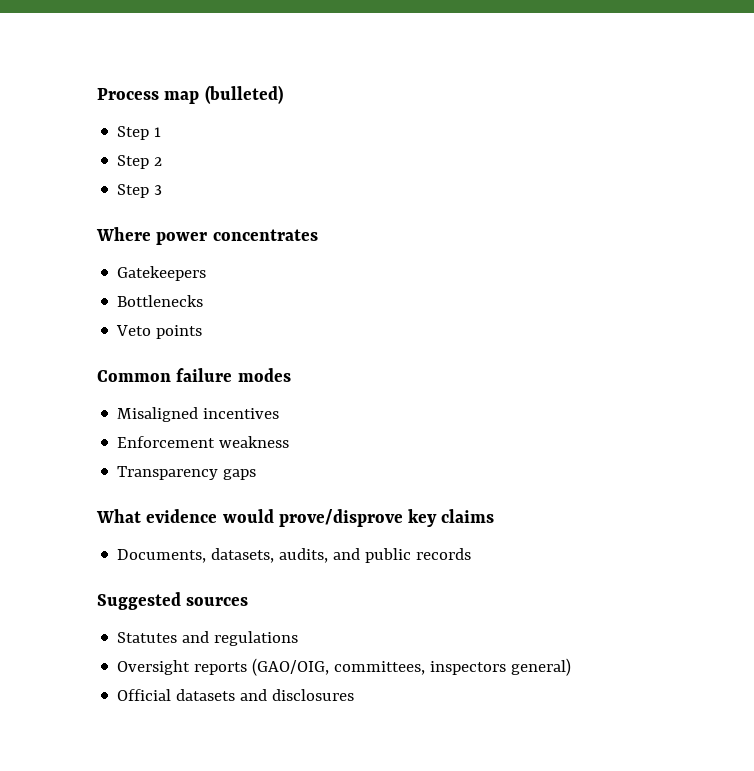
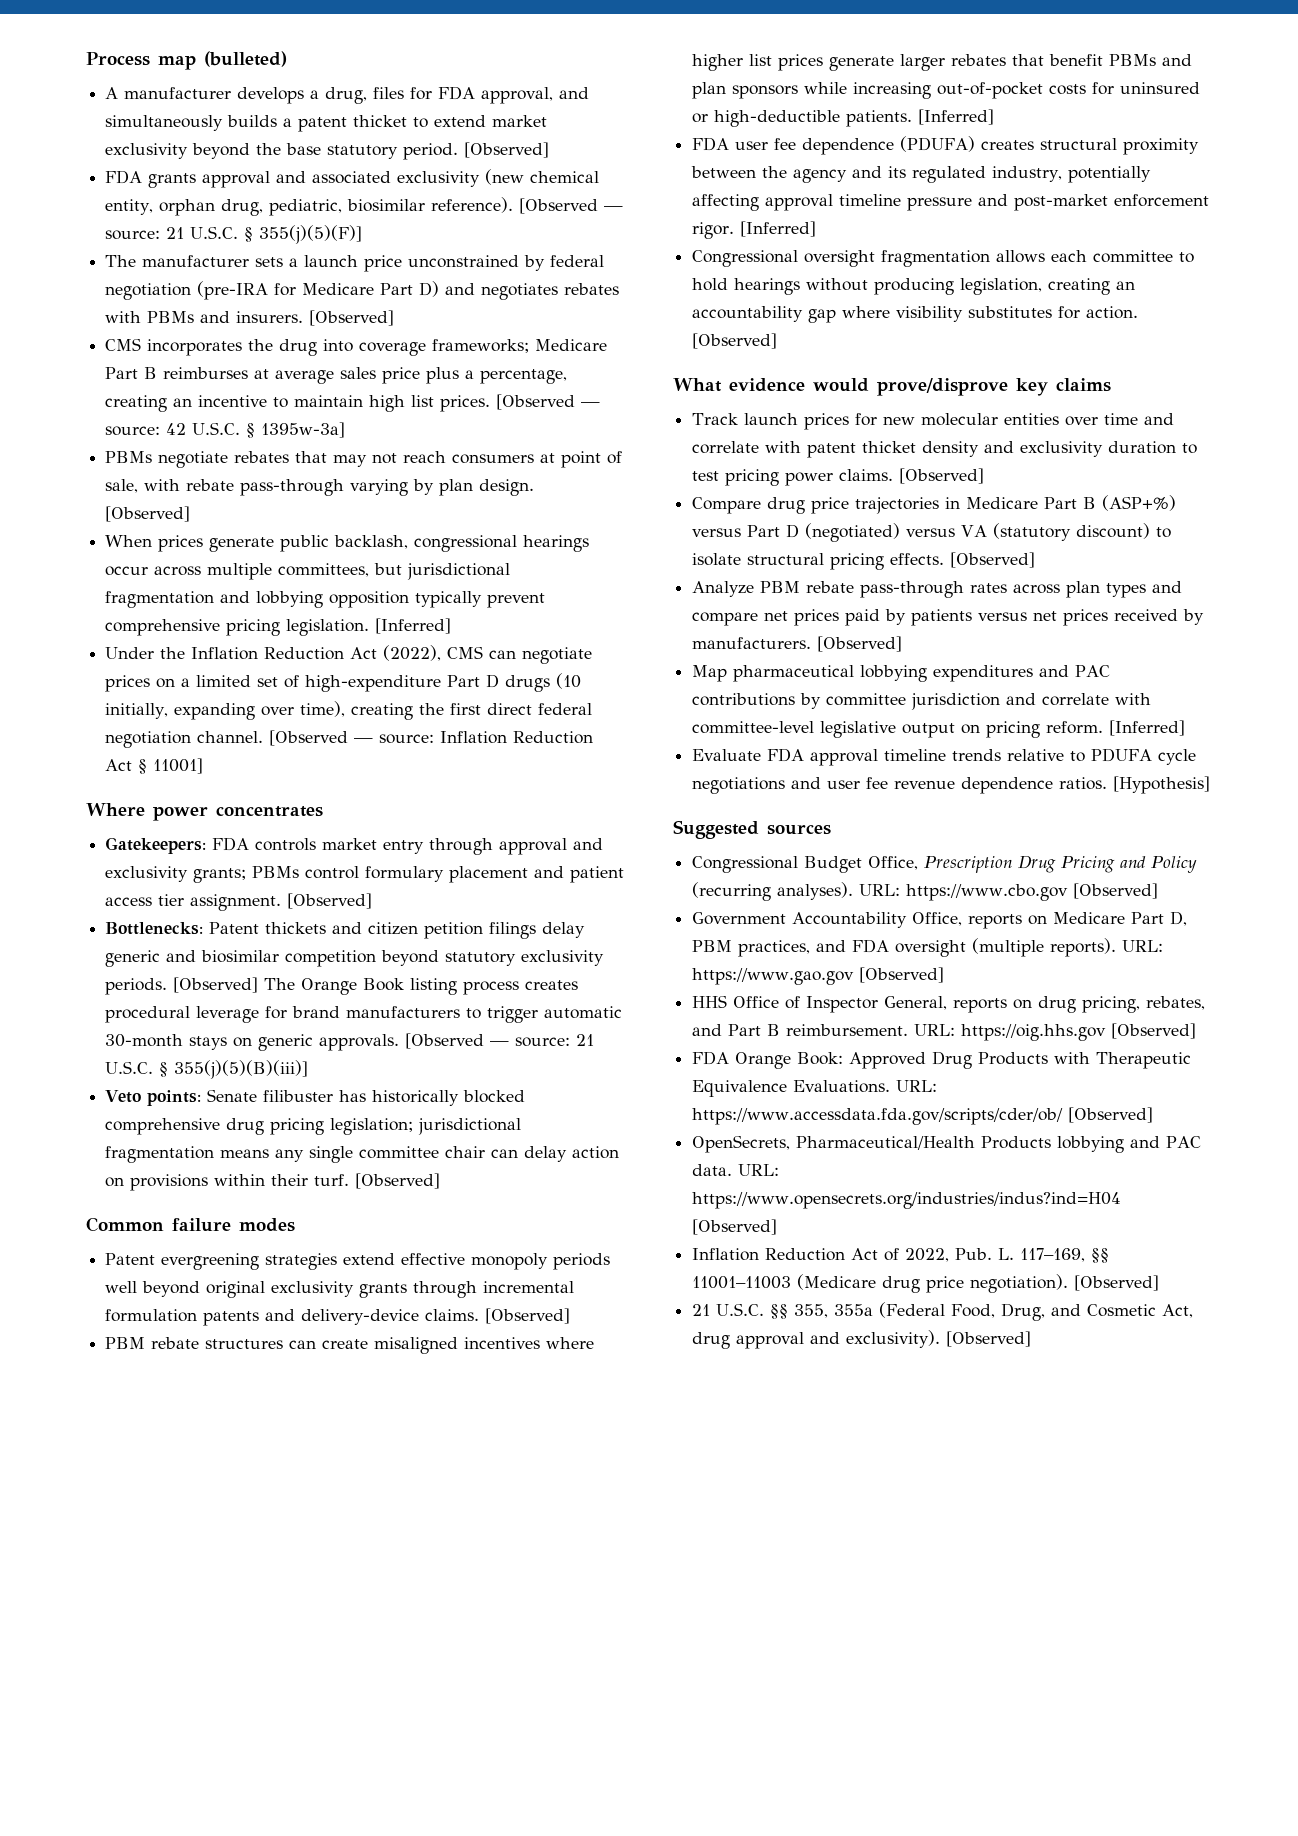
[117,126,162,140] [117,155,163,169] [117,184,163,198] [96,227,318,245] [117,266,207,281] [117,295,204,307] [116,325,203,339] [97,368,291,382] [117,407,280,422] [117,436,290,448] [117,466,257,480] Step 1 // Step 2 // Step 3 // Where power concentrates // Gatekeepers // Bottlenecks // Veto points // Common failure modes // Misaligned incentives // Enforcement weakness // Transparency gaps -> [105,86,590,104] [105,115,548,132] [105,142,550,160] [105,169,600,188] [105,197,624,216] [105,225,363,244] [105,255,605,272] [105,281,620,300] [105,310,395,326] [105,338,608,356] [105,367,568,384] [105,394,601,412] [105,422,346,438] [105,451,623,468] [105,479,535,496] [105,506,191,522] [105,535,590,552] [105,563,511,580] [105,591,546,608] [105,618,452,636] [105,645,593,664] [105,673,582,692] [105,701,593,720] [105,730,594,748] [105,758,204,774] [86,803,323,821] [105,837,604,855] [105,866,625,883] [105,893,373,911] [105,922,586,939] [105,950,605,967] [105,977,579,995] [105,1006,623,1023] [105,1033,595,1051] [105,1060,309,1079] [105,1089,526,1106] [105,1118,522,1135] [105,1146,620,1163] [105,1173,441,1191] [86,1217,295,1232] [105,1253,611,1270] [105,1281,575,1298] [105,1308,571,1326] [105,1337,595,1354] [692,54,1193,71] [692,82,1201,99] [692,109,995,127] [692,136,1200,155] [691,166,1152,183] [692,194,1210,211] [692,221,817,239] [692,250,1195,267] [692,278,1136,295] [692,306,1139,323] [692,333,778,349] A manufacturer develops a drug, files for FDA approval, and simultaneously builds a patent thicket to extend market exclusivity beyond the base statutory period. [Observed] // FDA grants approval and associated exclusivity (new chemical entity, orphan drug, pediatric, biosimilar reference). [Observed — source: 21 U.S.C. § 355(j)(5)(F)] // The manufacturer sets a launch price unconstrained by federal negotiation (pre-IRA for Medicare Part D) and negotiates rebates with PBMs and insurers. [Observed] // CMS incorporates the drug into coverage frameworks; Medicare Part B reimburses at average sales price plus a percentage, creating an incentive to maintain high list prices. [Observed — source: 42 U.S.C. § 1395w-3a] // PBMs negotiate rebates that may not reach consumers at point of sale, with rebate pass-through varying by plan design. [Observed] // When prices generate public backlash, congressional hearings occur across multiple committees, but jurisdictional fragmentation and lobbying opposition typically prevent comprehensive pricing legislation. [Inferred] // Under the Inflation Reduction Act (2022), CMS can negotiate prices on a limited set of high-expenditure Part D drugs (10 initially, expanding over time), creating the first direct federal negotiation channel. [Observed — source: Inflation Reduction Act § 11001] // Where power concentrates // Gatekeepers: FDA controls market entry through approval and exclusivity grants; PBMs control formulary placement and patient access tier assignment. [Observed] // Bottlenecks: Patent thickets and citizen petition filings delay generic and biosimilar competition beyond statutory exclusivity periods. [Observed] The Orange Book listing process creates procedural leverage for brand manufacturers to trigger automatic 30-month stays on generic approvals. [Observed — source: 21 U.S.C. § 355(j)(5)(B)(iii)] // Veto points: Senate filibuster has historically blocked comprehensive drug pricing legislation; jurisdictional fragmentation means any single committee chair can delay action on provisions within their turf. [Observed] // Common failure modes // Patent evergreening strategies extend effective monopoly periods well beyond original exclusivity grants through incremental formulation patents and delivery-device claims. [Observed] // PBM rebate structures can create misaligned incentives where higher list prices generate larger rebates that benefit PBMs and plan sponsors while increasing out-of-pocket costs for uninsured or high-deductible patients. [Inferred] // FDA user fee dependence (PDUFA) creates structural proximity between the agency and its regulated industry, potentially affecting approval timeline pressure and post-market enforcement rigor. [Inferred] // Congressional oversight fragmentation allows each committee to hold hearings without producing legislation, creating an accountability gap where visibility substitutes for action. [Observed]
[117,548,472,563] [97,592,249,610] [117,631,299,646] [117,658,572,676] [117,689,355,701] Documents, datasets, audits, and public records // Suggested sources // Statutes and regulations // Oversight reports (GAO/OIG, committees, inspectors general) // Official datasets and disclosures -> [692,413,1175,430] [692,441,1198,458] [692,468,985,486] [692,495,1177,514] [692,523,1172,542] [692,552,1036,570] [692,581,1183,598] [692,609,1205,626] [692,636,903,652] [692,665,1111,682] [692,693,1152,710] [692,720,1186,738] [692,748,1197,766] [692,776,1211,794] [673,820,831,839] [692,855,1198,873] [692,882,1159,901] [692,911,1188,929] [692,938,1164,957] [692,967,945,985] [692,995,1206,1013] [692,1023,1197,1041] [692,1051,1192,1069] [692,1080,938,1097] [692,1107,1154,1125] [692,1135,1202,1153] [692,1164,780,1176] [692,1192,1122,1209] [692,1219,778,1235] [692,1248,1110,1263] [692,1274,1160,1293] [692,1302,1194,1321] [692,1330,1032,1349] Track launch prices for new molecular entities over time and correlate with patent thicket density and exclusivity duration to test pricing power claims. [Observed] // Compare drug price trajectories in Medicare Part B (ASP+%) versus Part D (negotiated) versus VA (statutory discount) to isolate structural pricing effects. [Observed] // Analyze PBM rebate pass-through rates across plan types and compare net prices paid by patients versus net prices received by manufacturers. [Observed] // Map pharmaceutical lobbying expenditures and PAC contributions by committee jurisdiction and correlate with committee-level legislative output on pricing reform. [Inferred] // Evaluate FDA approval timeline trends relative to PDUFA cycle negotiations and user fee revenue dependence ratios. [Hypothesis] // Suggested sources // Congressional Budget Office, Prescription Drug Pricing and Policy (recurring analyses). URL: https://www.cbo.gov [Observed] // Government Accountability Office, reports on Medicare Part D, PBM practices, and FDA oversight (multiple reports). URL: https://www.gao.gov [Observed] // HHS Office of Inspector General, reports on drug pricing, rebates, and Part B reimbursement. URL: https://oig.hhs.gov [Observed] // FDA Orange Book: Approved Drug Products with Therapeutic Equivalence Evaluations. URL: https://www.accessdata.fda.gov/scripts/cder/ob/ [Observed] // OpenSecrets, Pharmaceutical/Health Products lobbying and PAC data. URL: https://www.opensecrets.org/industries/indus?ind=H04 [Observed] // Inflation Reduction Act of 2022, Pub. L. 117–169, §§ 11001–11003 (Medicare drug price negotiation). [Observed] // 21 U.S.C. §§ 355, 355a (Federal Food, Drug, and Cosmetic Act, drug approval and exclusivity). [Observed]

